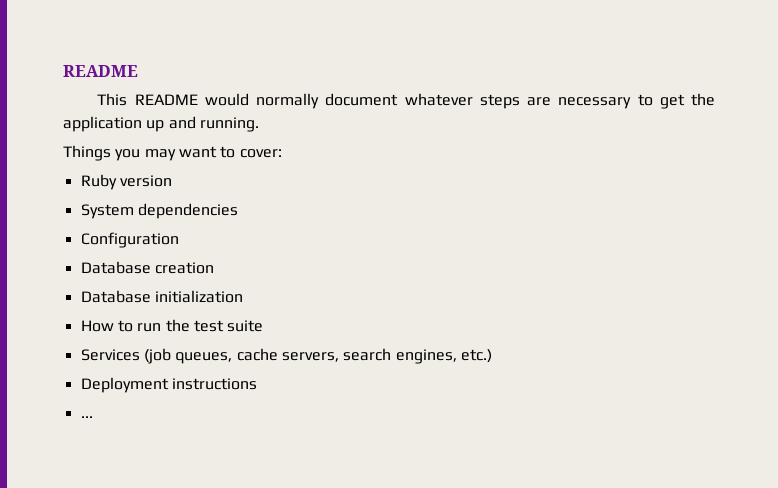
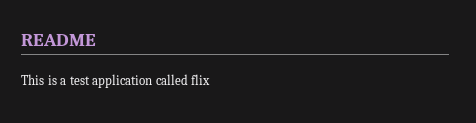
[134,93,716,109] [63,116,259,132] [63,145,282,161] [80,174,172,190] [80,203,238,219] [80,232,179,248] [80,261,214,274] [80,290,243,303] [80,319,264,332] [80,348,492,364] [80,377,257,393] [80,416,93,418] README would normally document whatever steps are necessary to get the application up and running. // Things you may want to cover: // Ruby version // System dependencies // Configuration // Database creation // Database initialization // How to run the test suite // Services (job queues, cache servers, search engines, etc.) // Deployment instructions // ... -> [47,74,211,88] is a test application called flix

